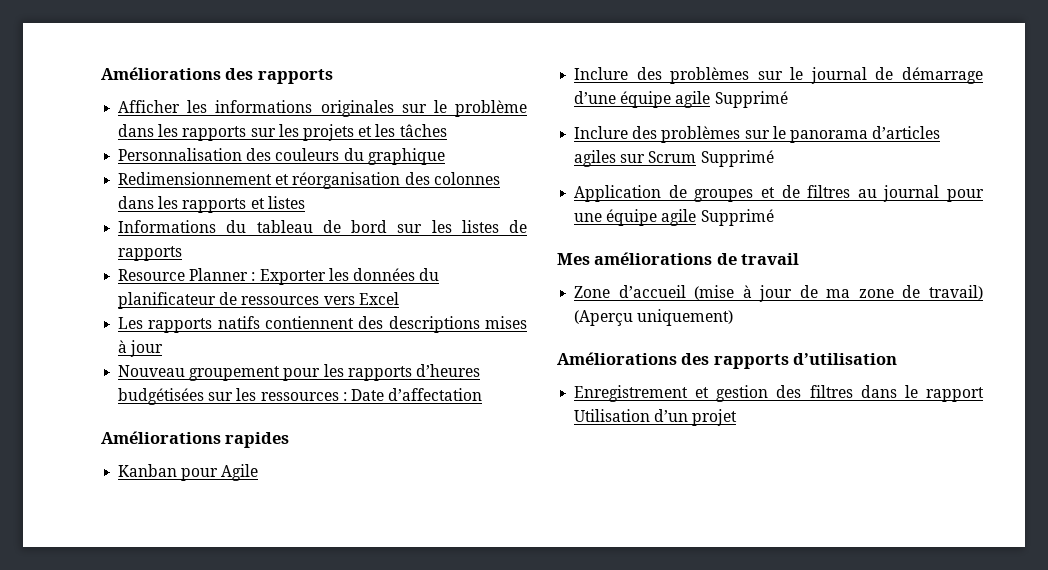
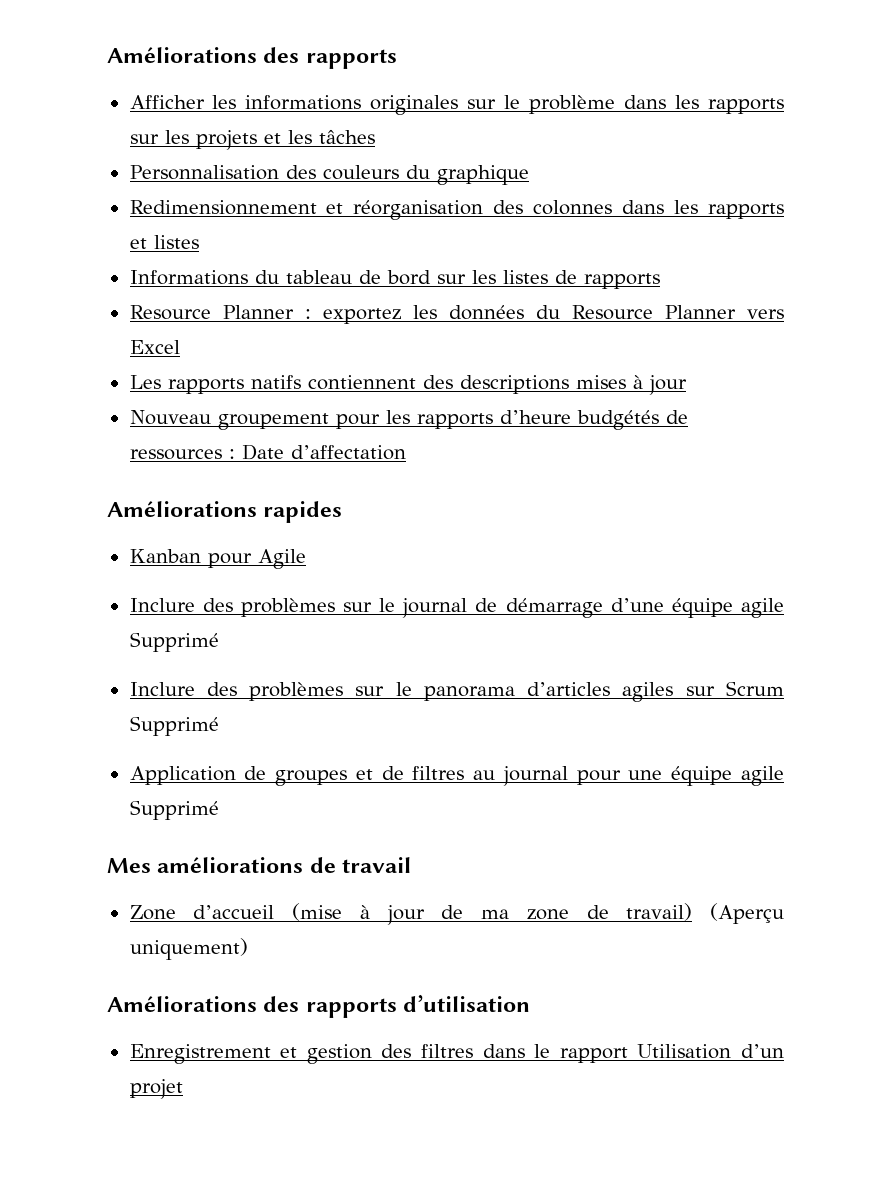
[259,269,326,285] Exporter -> [322,308,401,324] exportez
[118,292,320,309] planificateur de ressources -> [571,305,736,320] Resource Planner
[415,364,480,377] [118,388,257,405] d’heures budgétisées sur les -> [499,410,688,430] d’heure budgétés de

